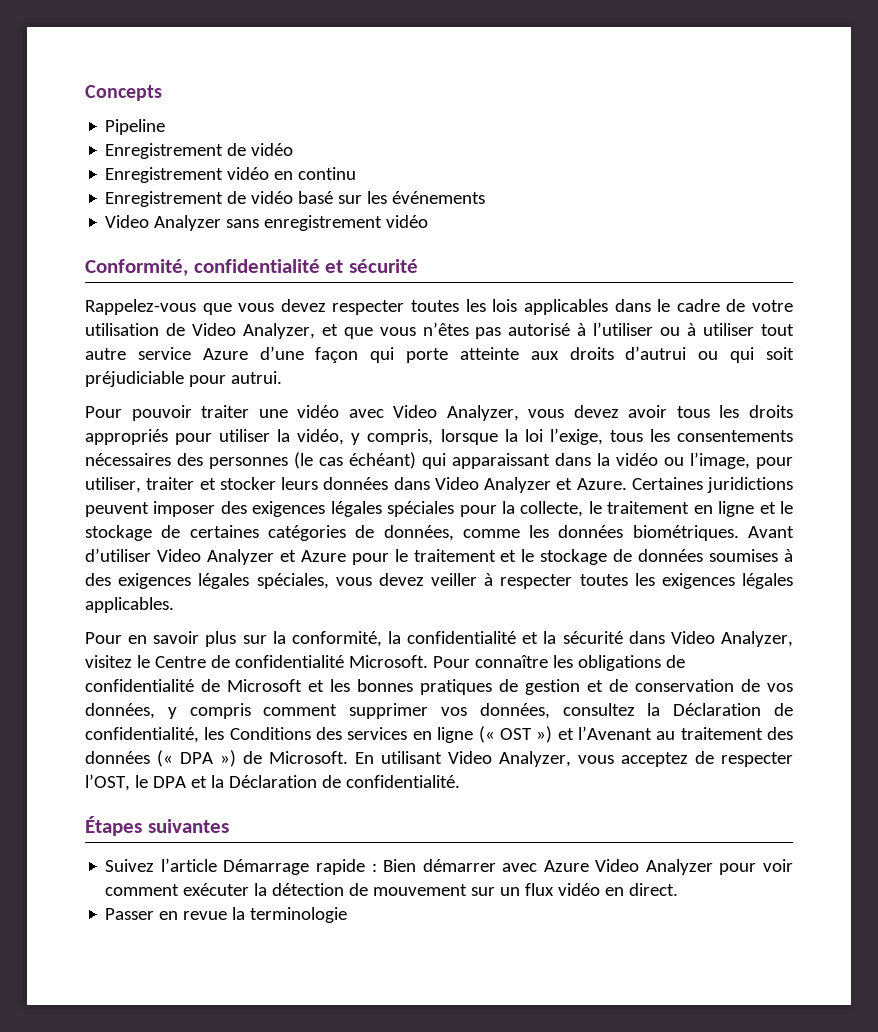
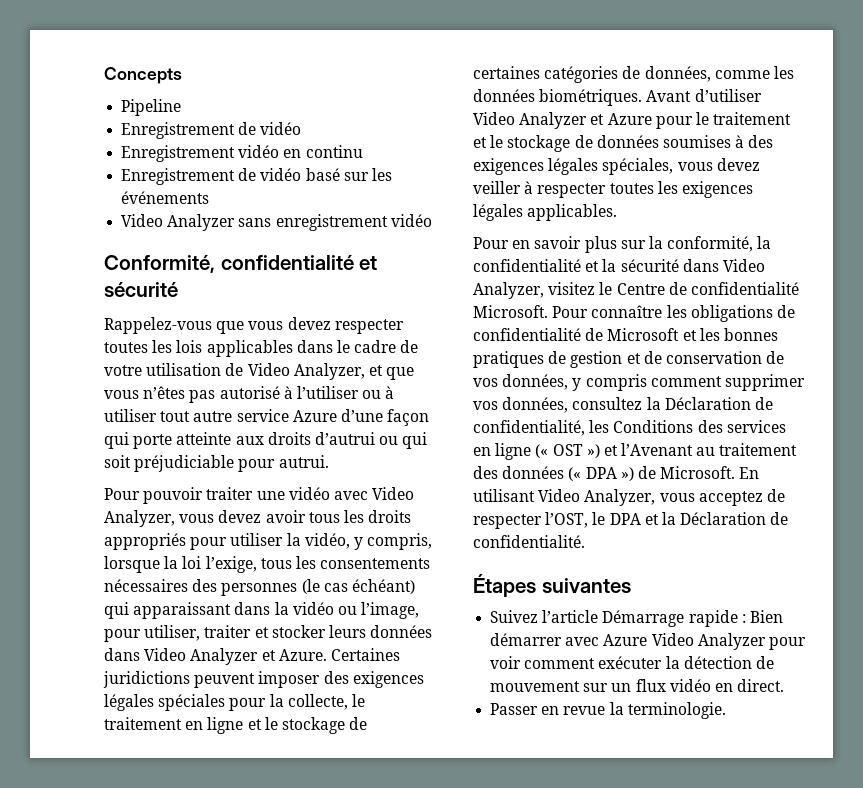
[250,907,348,923] terminologie -> [627,702,726,719] terminologie.

